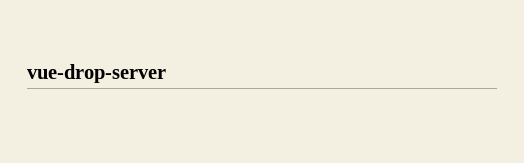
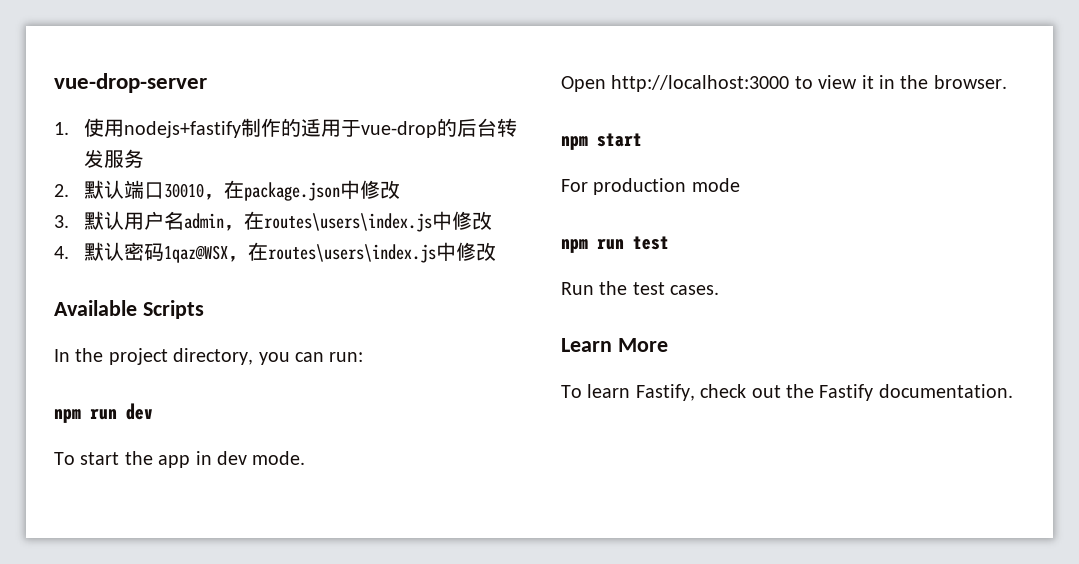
(166, 73) none -> [54,118,517,138] [83,149,144,168] [54,180,400,201] [54,211,492,232] [54,242,496,263] [54,300,204,319] [54,348,364,365] [54,403,153,423] [54,451,306,468] [561,75,1007,92] [561,133,642,150] [561,178,740,195] [561,236,669,253] [561,281,720,295] [561,338,668,352] [561,384,1013,401] // 1.使用nodejs+fastify制作的适用于vue-drop的后台转发服务 // 2.默认端口30010，在package.json中修改 // 3.默认用户名admin，在routes\users\index.js中修改 // 4.默认密码1qaz@WSX，在routes\users\index.js中修改 // Available Scripts // In the project directory, you can run: // npm run dev // To start the app in dev mode. // Open http://localhost:3000 to view it in the browser. // npm start // For production mode // npm run test // Run the test cases. // Learn More // To learn Fastify, check out the Fastify documentation.

